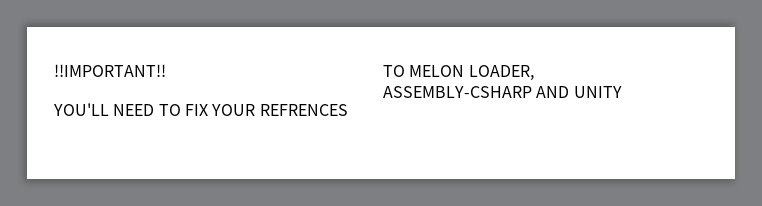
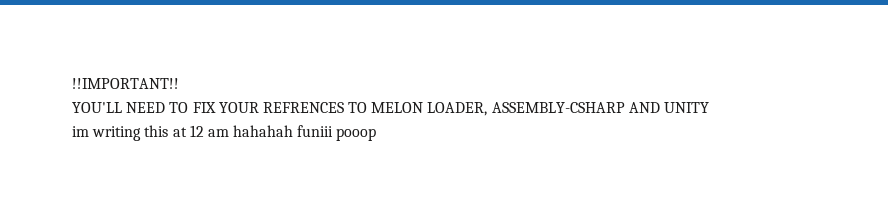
(622, 92) none -> [72,125,377,141] // im writing this at 12 am hahahah funiii pooop

